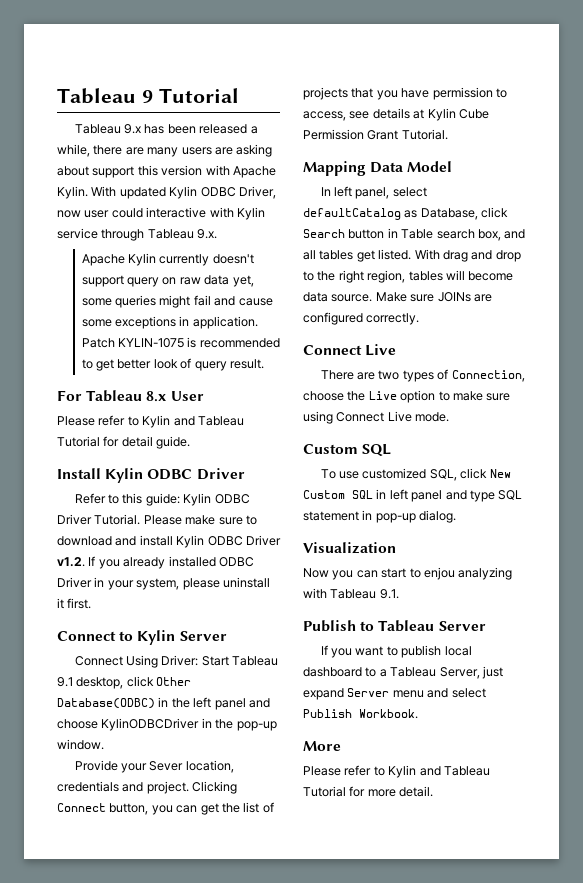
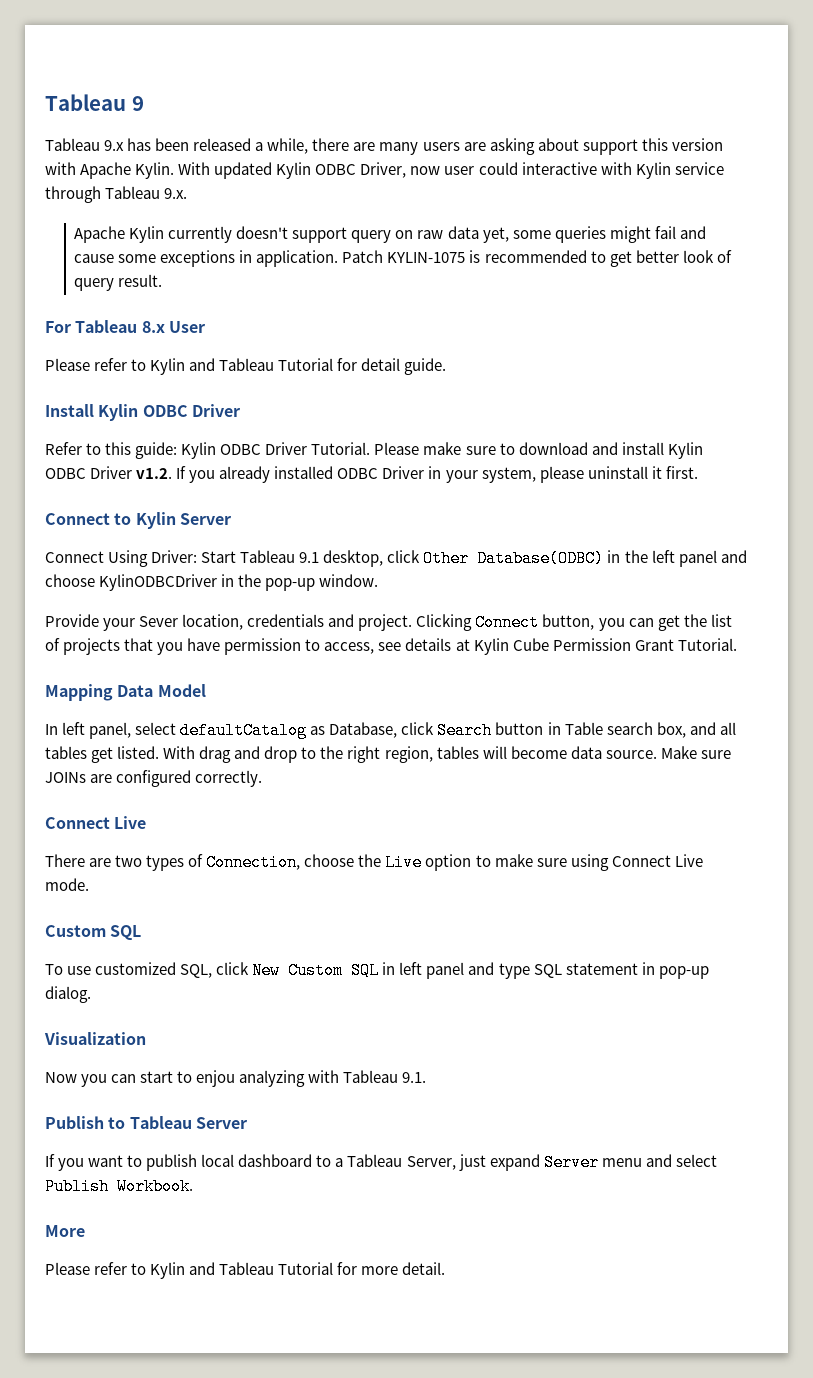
[158,88,239,103] Tutorial -> (144, 103) none

